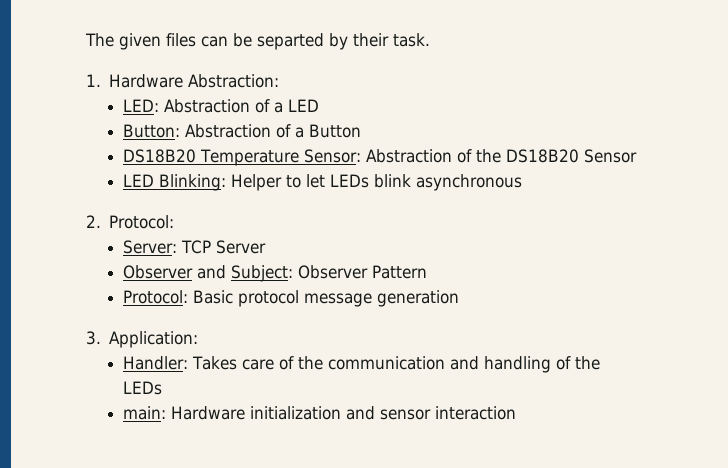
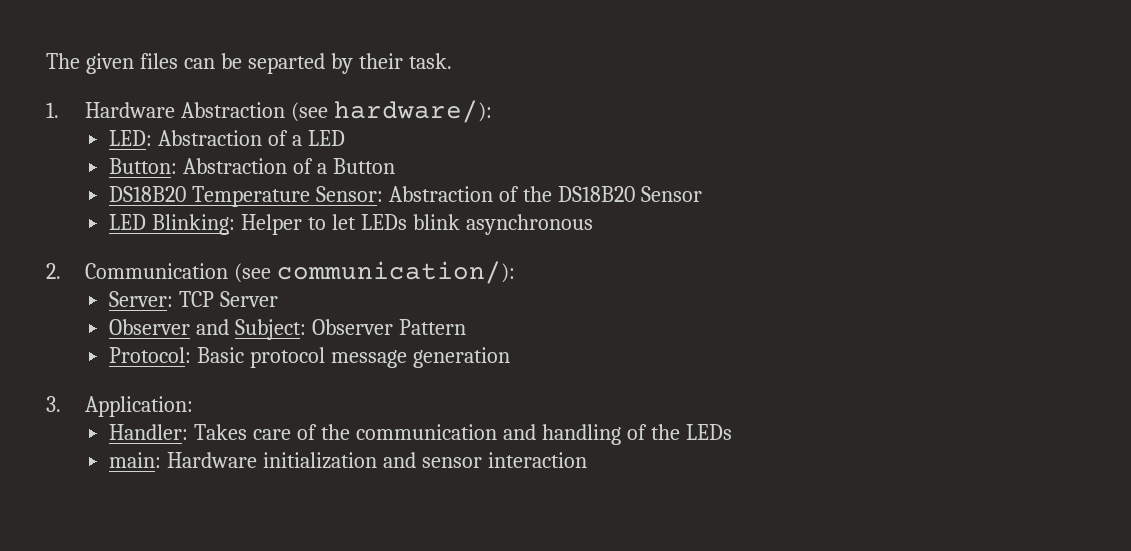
[188,74,280,88] Abstraction: -> [181,100,492,123] Abstraction (see hardware/):
[109,215,175,229] Protocol: -> [85,261,515,284] Communication (see communication/):

